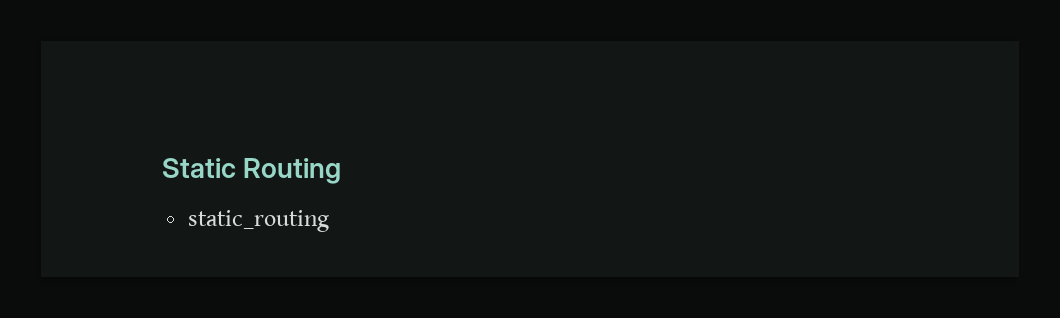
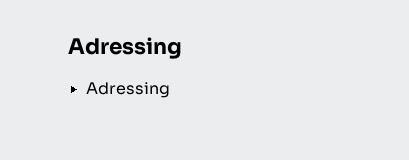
[162,158,342,184] [188,210,330,232] Static Routing // static_routing -> [68,37,182,59] [85,82,170,98] Adressing // Adressing

